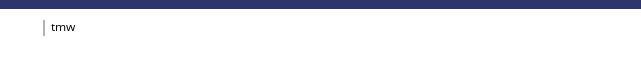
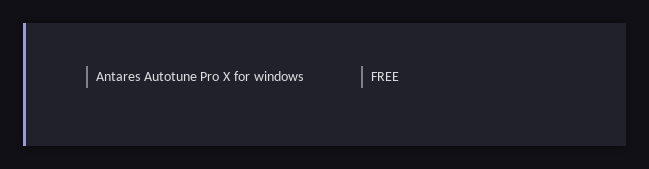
[50,24,76,31] tmw -> [95,71,399,81] Antares Autotune Pro X for windows FREE

